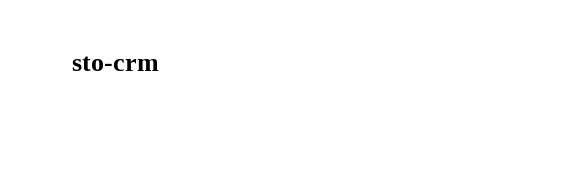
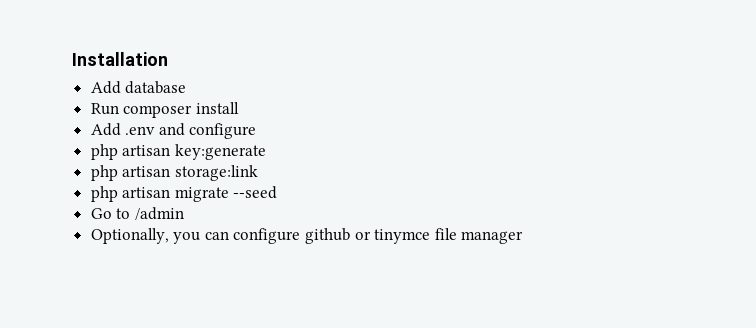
[72,56,159,71] sto-crm -> [72,52,168,66] [90,81,187,94] [90,102,239,118] [90,123,257,139] [90,144,266,160] [90,165,258,181] [90,186,278,202] [90,207,184,220] [90,228,524,244] Installation // Add database // Run composer install // Add .env and configure // php artisan key:generate // php artisan storage:link // php artisan migrate --seed // Go to /admin // Optionally, you can configure github or tinymce file manager

